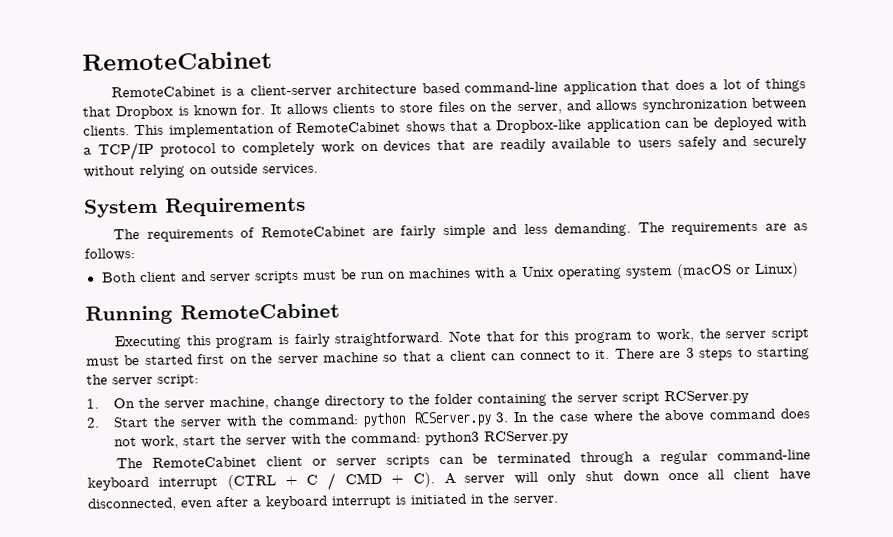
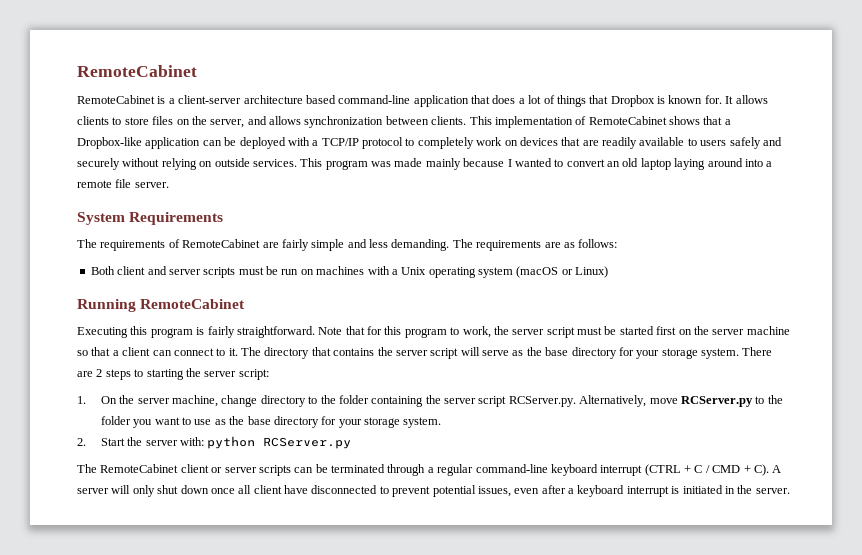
(318, 169) none -> [300,158,773,170] [77,179,169,188] This program was made mainly because I wanted to convert an old laptop laying around into a remote file server.
(611, 354) none -> [241,347,739,359] The directory that contains the server script will serve as the base directory for your storage system.
[685,347,695,358] 3 -> [96,369,103,377] 2
[664,390,750,405] RCServer.py -> [508,395,783,407] [100,416,442,428] RCServer.py. Alternatively, move RCServer.py to the folder you want to use as the base directory for your storage system.
[225,414,359,428] with the command: -> [180,437,205,446] with:
[495,408,810,424] [114,430,570,450] 3. In the case where the above command does not work, start the server with the command: python3 RCServer.py -> (352, 443) none
[87,497,177,512] disconnected, -> [311,485,511,497] disconnected to prevent potential issues,

